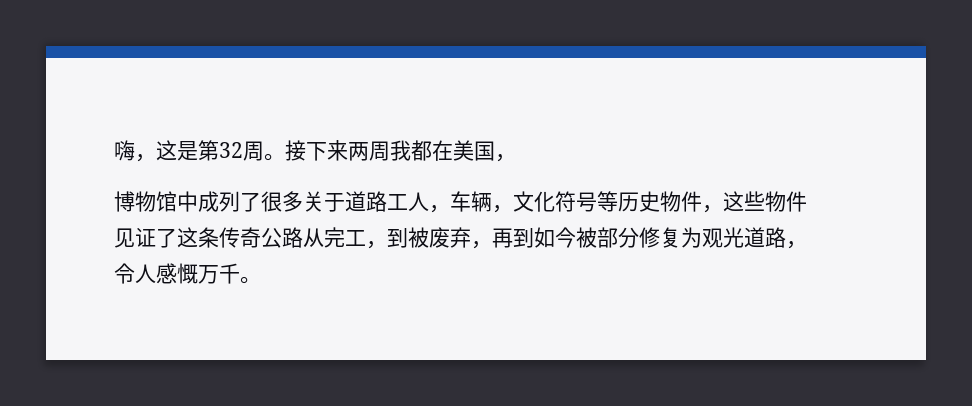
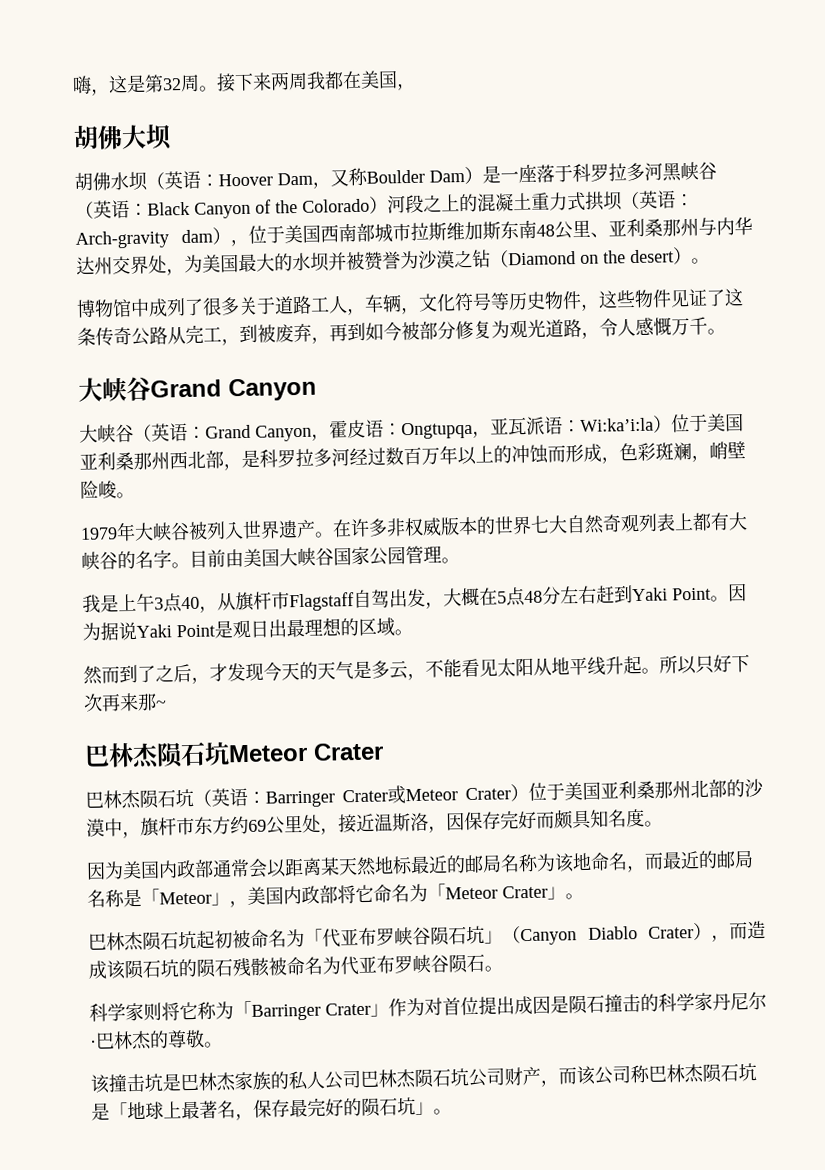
(516, 158) none -> [73,124,173,151] [74,161,717,191] [75,190,694,219] [75,216,753,249] [76,246,710,276] // 胡佛大坝 // 胡佛水坝（英语：Hoover Dam，又称Boulder Dam）是一座落于科罗拉多河黑峡谷（英语：Black Canyon of the Colorado）河段之上的混凝土重力式拱坝（英语：Arch-gravity dam），位于美国西南部城市拉斯维加斯东南48公里、亚利桑那州与内华达州交界处，为美国最大的水坝并被赞誉为沙漠之钻（Diamond on the desert）。
(261, 280) none -> [78,376,317,402] [79,413,744,443] [79,441,746,471] [80,480,135,499] [80,512,748,542] [81,545,460,570] [82,583,747,613] [82,617,413,641] [83,654,750,685] [83,692,167,712] [84,741,384,770] [85,778,764,810] [86,808,663,839] [86,849,754,880] [87,883,584,908] [88,920,766,952] [88,953,503,980] [89,991,767,1022] [90,1029,223,1051] [90,1062,757,1094] [91,1097,452,1121] // 大峡谷Grand Canyon // 大峡谷（英语：Grand Canyon，霍皮语：Ongtupqa，亚瓦派语：Wi:kaʼi:la）位于美国亚利桑那州西北部，是科罗拉多河经过数百万年以上的冲蚀而形成，色彩斑斓，峭壁险峻。 // 1979年大峡谷被列入世界遗产。在许多非权威版本的世界七大自然奇观列表上都有大峡谷的名字。目前由美国大峡谷国家公园管理。 // 我是上午3点40，从旗杆市Flagstaff自驾出发，大概在5点48分左右赶到Yaki Point。因为据说Yaki Point是观日出最理想的区域。 // 然而到了之后，才发现今天的天气是多云，不能看见太阳从地平线升起。所以只好下次再来那~ // 巴林杰陨石坑Meteor Crater // 巴林杰陨石坑（英语：Barringer Crater或Meteor Crater）位于美国亚利桑那州北部的沙漠中，旗杆市东方约69公里处，接近温斯洛，因保存完好而颇具知名度。 // 因为美国内政部通常会以距离某天然地标最近的邮局名称为该地命名，而最近的邮局名称是「Meteor」，美国内政部将它命名为「Meteor Crater」。 // 巴林杰陨石坑起初被命名为「代亚布罗峡谷陨石坑」（Canyon Diablo Crater），而造成该陨石坑的陨石残骸被命名为代亚布罗峡谷陨石。 // 科学家则将它称为「Barringer Crater」作为对首位提出成因是陨石撞击的科学家丹尼尔·巴林杰的尊敬。 // 该撞击坑是巴林杰家族的私人公司巴林杰陨石坑公司财产，而该公司称巴林杰陨石坑是「地球上最著名，保存最完好的陨石坑」。

